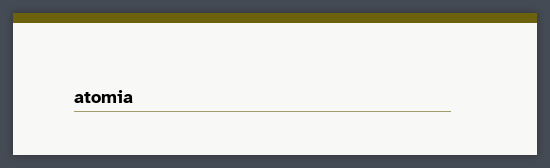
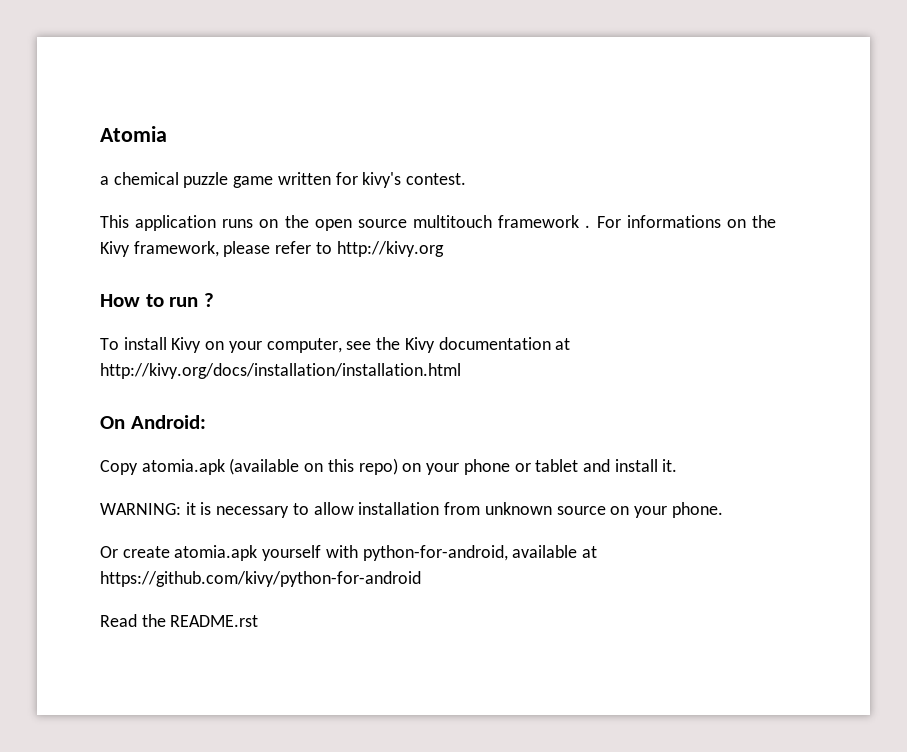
[74,90,133,103] atomia -> [100,126,167,142] [100,172,467,188] [100,215,776,231] [100,241,444,257] [100,293,214,307] [100,337,571,353] [100,363,461,379] [100,415,206,429] [100,458,678,475] [100,502,723,518] [100,545,598,561] [100,571,421,587] [100,614,259,627] Atomia // a chemical puzzle game written for kivy's contest. // This application runs on the open source multitouch framework . For informations on the Kivy framework, please refer to http://kivy.org // How to run ? // To install Kivy on your computer, see the Kivy documentation at http://kivy.org/docs/installation/installation.html // On Android: // Copy atomia.apk (available on this repo) on your phone or tablet and install it. // WARNING: it is necessary to allow installation from unknown source on your phone. // Or create atomia.apk yourself with python-for-android, available at https://github.com/kivy/python-for-android // Read the README.rst

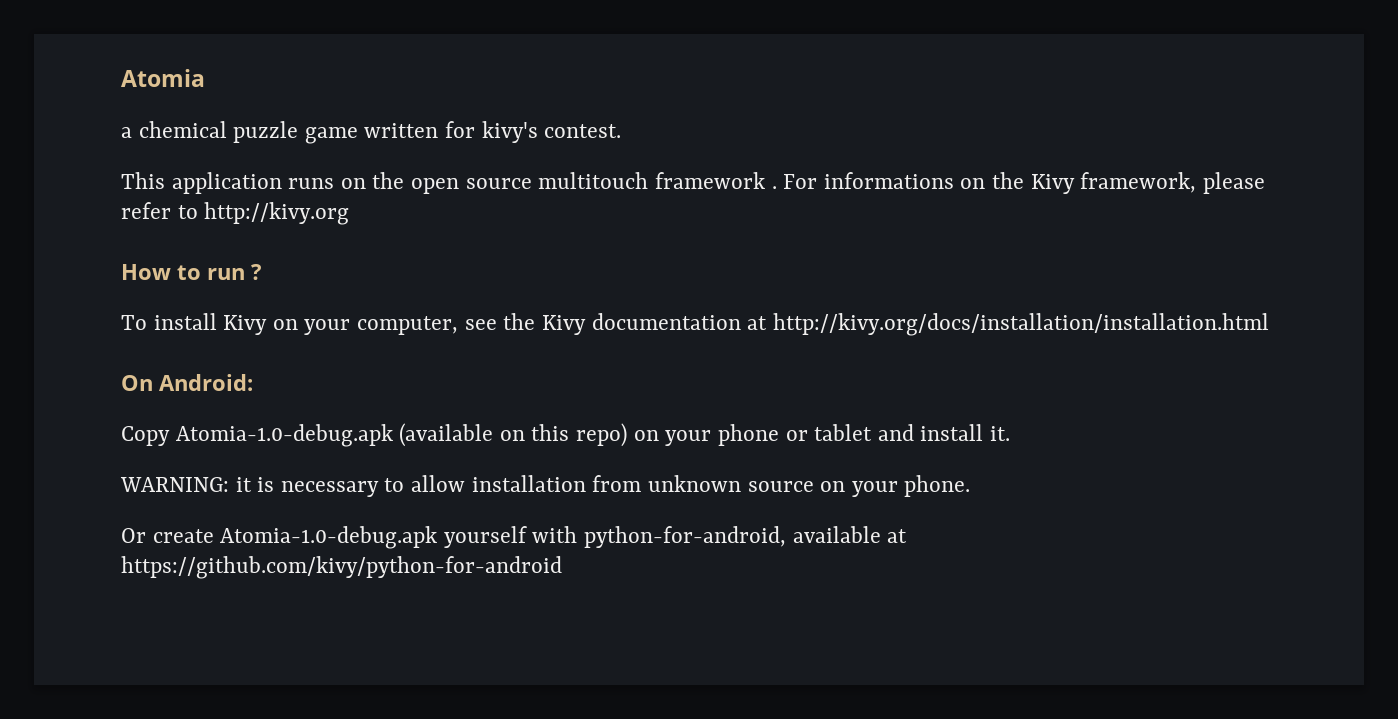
[141,459,225,475] atomia.apk -> [175,424,393,447] Atomia-1.0-debug.apk
[174,545,258,561] atomia.apk -> [220,526,438,549] Atomia-1.0-debug.apk
[100,614,259,627] // Read the README.rst -> (562, 567) none

